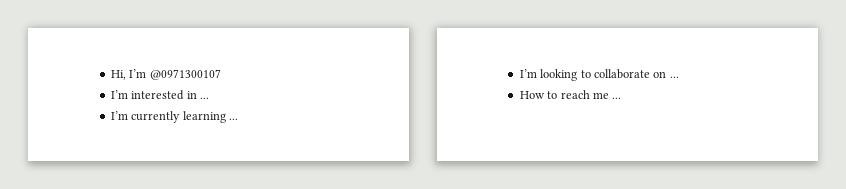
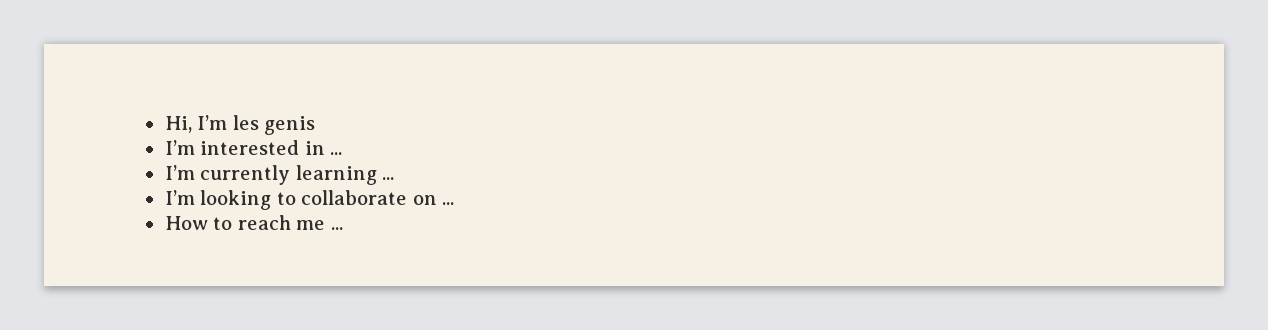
[149,69,221,80] @0971300107 -> [232,115,316,135] les genis

